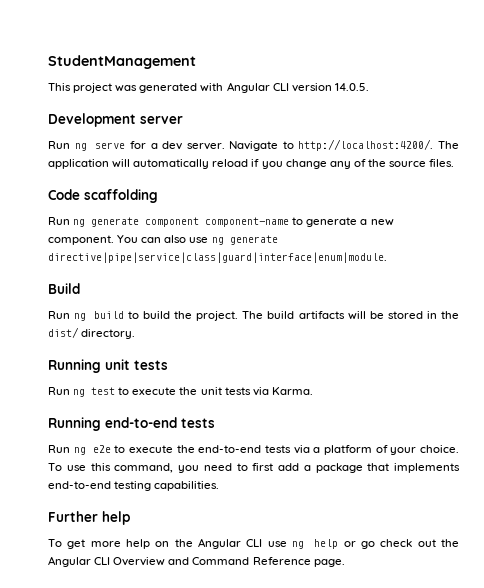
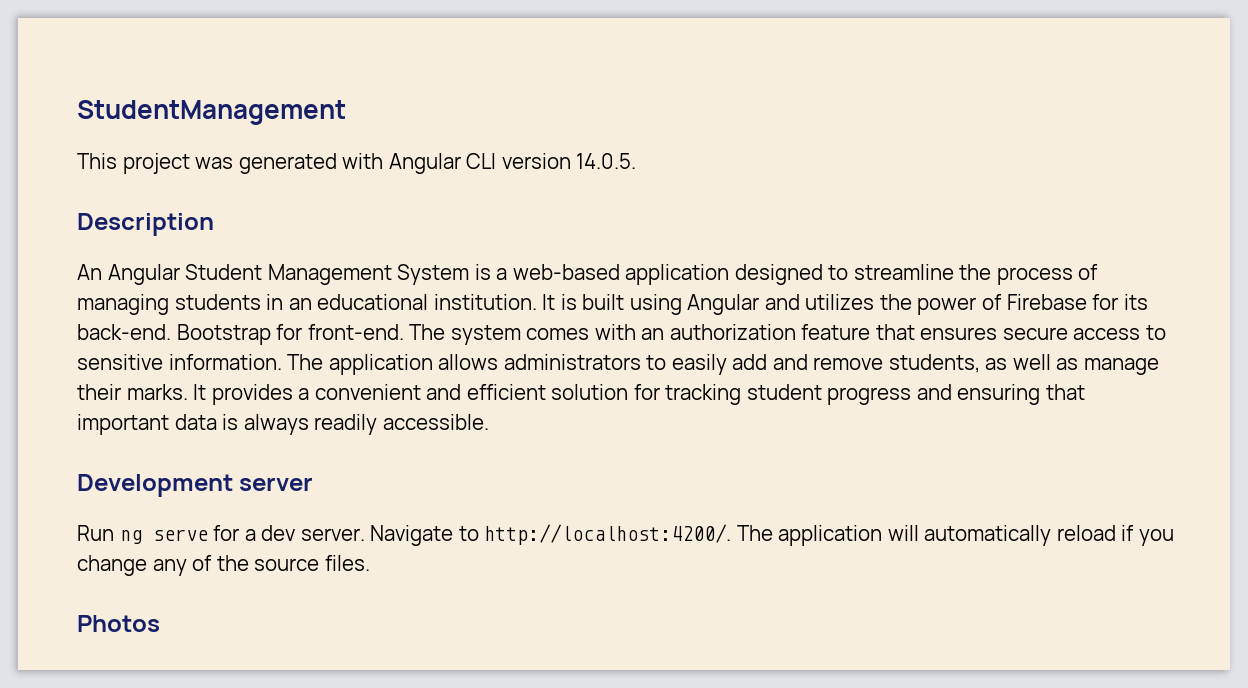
(369, 87) none -> [77,213,214,236] [77,264,1099,285] [77,294,1148,315] [77,324,1167,345] [77,354,1160,375] [77,384,1086,405] [77,414,489,435] // Description // An Angular Student Management System is a web-based application designed to streamline the process of managing students in an educational institution. It is built using Angular and utilizes the power of Firebase for its back-end. Bootstrap for front-end. The system comes with an authorization feature that ensures secure access to sensitive information. The application allows administrators to easily add and remove students, as well as manage their marks. It provides a convenient and efficient solution for tracking student progress and ensuring that important data is always readily accessible.
[48,189,158,203] [48,217,394,227] [48,235,278,245] [48,252,387,263] [48,283,80,294] [48,311,459,321] [48,327,136,339] [48,359,168,373] [48,387,313,397] [48,417,215,431] [48,445,460,455] [48,463,460,473] [48,481,220,491] [48,511,130,525] [48,538,459,549] [48,556,345,567] Code scaffolding // Run ng generate component component-name to generate a new component. You can also use ng generate directive|pipe|service|class|guard|interface|enum|module. // Build // Run ng build to build the project. The build artifacts will be stored in the dist/ directory. // Running unit tests // Run ng test to execute the unit tests via Karma. // Running end-to-end tests // Run ng e2e to execute the end-to-end tests via a platform of your choice. To use this command, you need to first add a package that implements end-to-end testing capabilities. // Further help // To get more help on the Angular CLI use ng help or go check out the Angular CLI Overview and Command Reference page. -> [77,615,160,632] Photos

